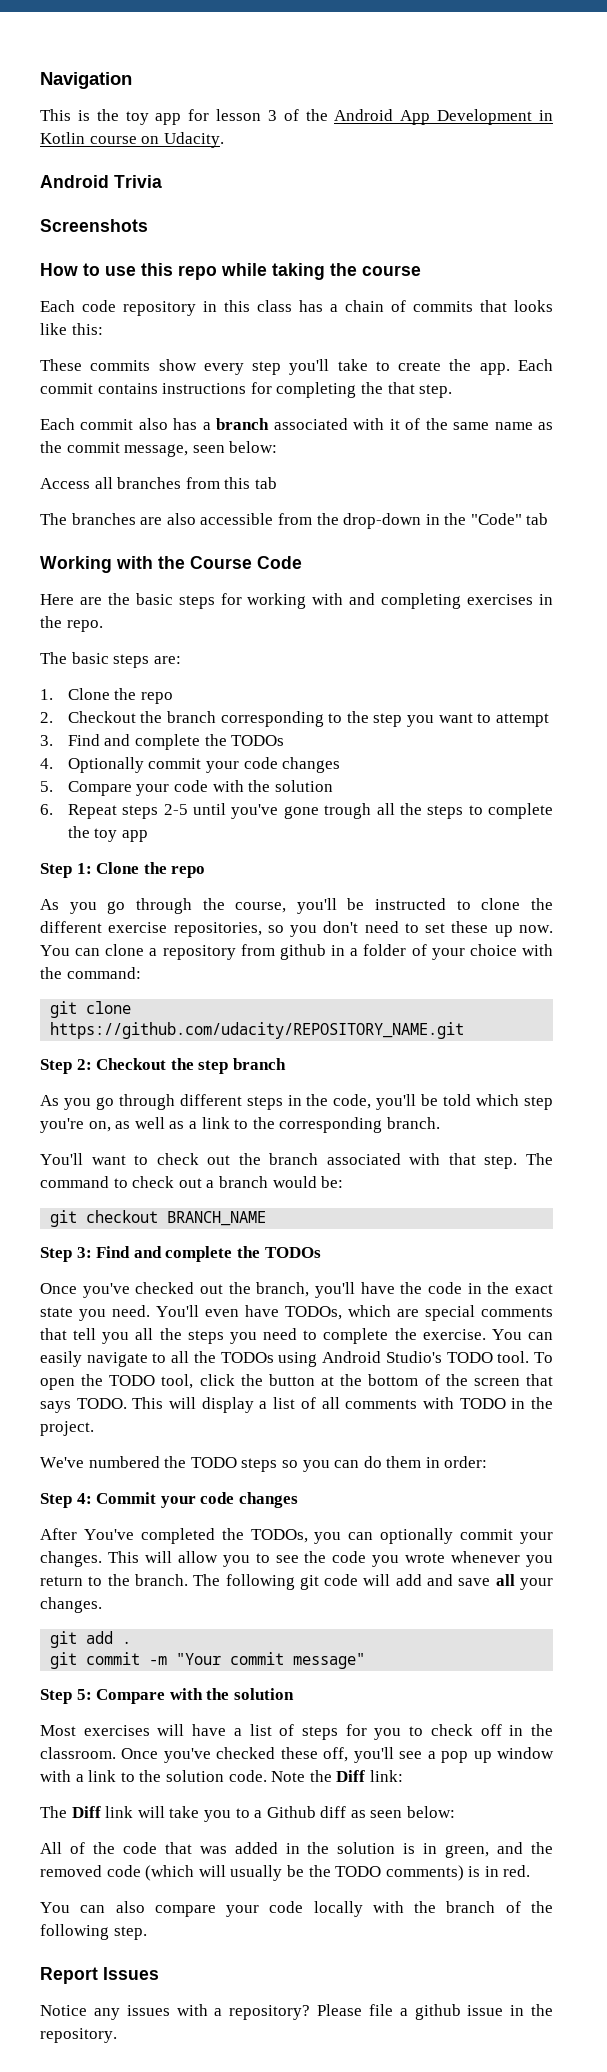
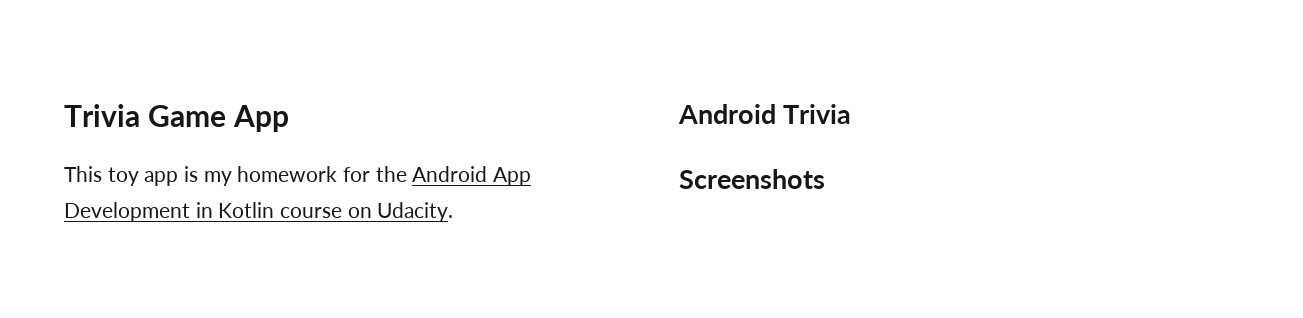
[40,72,132,89] [40,109,299,125] Navigation // This is the toy app for lesson 3 of -> [64,104,289,132] [64,166,371,186] Trivia Game App // This toy app is my homework for
[40,263,421,280] [40,300,553,316] [40,323,103,335] [40,359,553,375] [40,382,453,398] [40,418,553,430] [40,441,278,457] [40,477,277,489] [40,513,549,529] [40,556,302,573] [40,593,554,609] [40,616,103,632] [40,652,181,668] [40,688,174,704] [40,711,549,727] [40,734,285,750] [40,757,341,773] [40,780,333,796] [40,803,554,819] [67,826,149,842] [40,862,206,878] [40,898,553,914] [40,921,553,937] [40,944,553,960] [40,967,141,979] [50,1001,132,1018] [50,1022,465,1039] [40,1058,286,1074] [40,1094,553,1110] [40,1117,440,1133] [40,1153,553,1169] [40,1176,344,1188] [50,1210,267,1227] [40,1246,321,1262] [40,1282,553,1298] [40,1305,553,1321] [40,1328,553,1344] [40,1351,553,1367] [40,1374,553,1390] [40,1397,553,1413] [40,1421,94,1436] [40,1456,488,1472] [40,1492,298,1508] [40,1528,554,1544] [40,1551,553,1567] [40,1574,554,1590] [40,1597,102,1613] [50,1631,132,1648] [50,1652,366,1669] [40,1688,294,1704] [40,1724,554,1740] [40,1747,554,1763] [40,1770,403,1782] [40,1806,456,1822] [40,1842,554,1858] [40,1865,531,1881] [40,1901,553,1917] [40,1924,147,1940] [40,1967,159,1984] [40,2004,553,2020] [40,2028,117,2043] // How to use this repo while taking the course // Each code repository in this class has a chain of commits that looks like this: // These commits show every step you'll take to create the app. Each commit contains instructions for completing the that step. // Each commit also has a branch associated with it of the same name as the commit message, seen below: // Access all branches from this tab // The branches are also accessible from the drop-down in the "Code" tab // Working with the Course Code // Here are the basic steps for working with and completing exercises in the repo. // The basic steps are: // 1. Clone the repo // 2. Checkout the branch corresponding to the step you want to attempt // 3. Find and complete the TODOs // 4. Optionally commit your code changes // 5. Compare your code with the solution // 6. Repeat steps 2-5 until you've gone trough all the steps to complete the toy app // Step 1: Clone the repo // As you go through the course, you'll be instructed to clone the different exercise repositories, so you don't need to set these up now. You can clone a repository from github in a folder of your choice with the command: // git clone https://github.com/udacity/REPOSITORY_NAME.git // Step 2: Checkout the step branch // As you go through different steps in the code, you'll be told which step you're on, as well as a link to the corresponding branch. // You'll want to check out the branch associated with that step. The command to check out a branch would be: // git checkout BRANCH_NAME // Step 3: Find and complete the TODOs // Once you've checked out the branch, you'll have the code in the exact state you need. You'll even have TODOs, which are special comments that tell you all the steps you need to complete the exercise. You can easily navigate to all the TODOs using Android Studio's TODO tool. To open the TODO tool, click the button at the bottom of the screen that says TODO. This will display a list of all comments with TODO in the project. // We've numbered the TODO steps so you can do them in order: // Step 4: Commit your code changes // After You've completed the TODOs, you can optionally commit your changes. This will allow you to see the code you wrote whenever you return to the branch. The following git code will add and save all your changes. // git add . // git commit -m "Your commit message" // Step 5: Compare with the solution // Most exercises will have a list of steps for you to check off in the classroom. Once you've checked these off, you'll see a pop up window with a link to the solution code. Note the Diff link: // The Diff link will take you to a Github diff as seen below: // All of the code that was added in the solution is in green, and the removed code (which will usually be the TODO comments) is in red. // You can also compare your code locally with the branch of the following step. // Report Issues // Notice any issues with a repository? Please file a github issue in the repository. -> (825, 179) none

